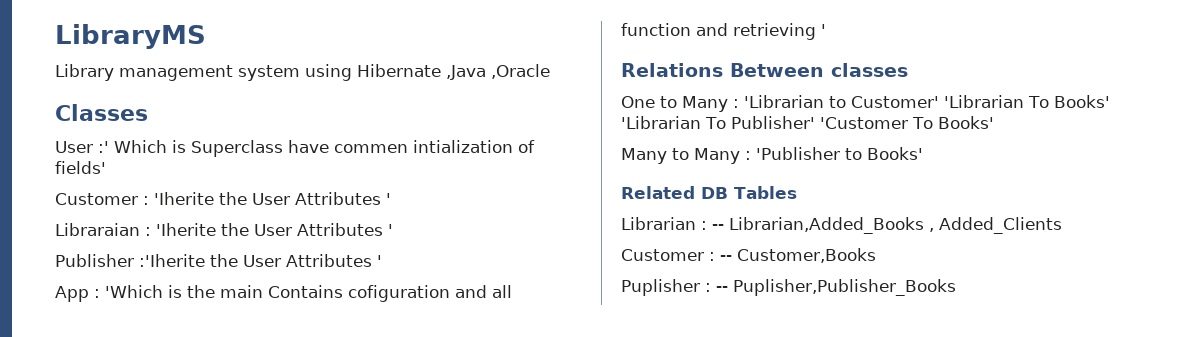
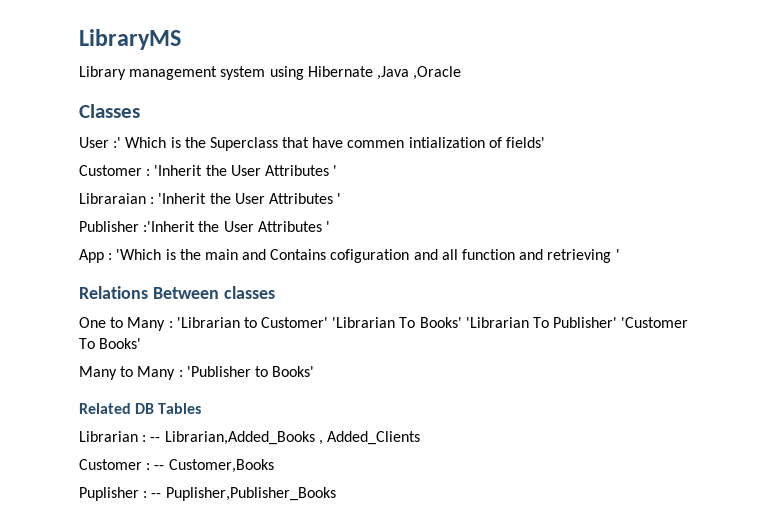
[191,140,283,157] Superclass -> [184,137,310,151] the Superclass that
[154,192,214,205] 'Iherite -> [154,165,203,176] 'Inherit
[156,223,216,236] 'Iherite -> [158,193,207,204] 'Inherit
[139,254,205,267] :'Iherite -> [143,221,196,232] :'Inherit
(263, 291) none -> [242,249,267,260] and

